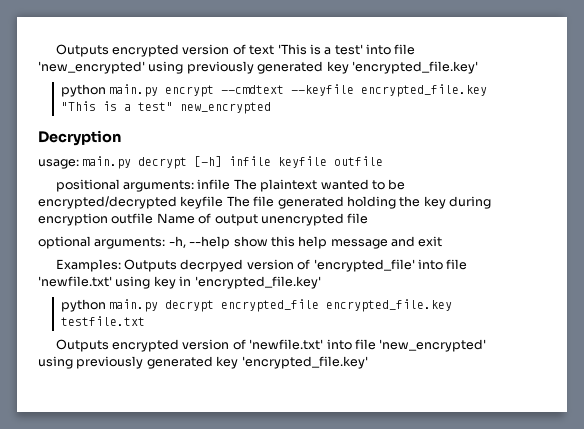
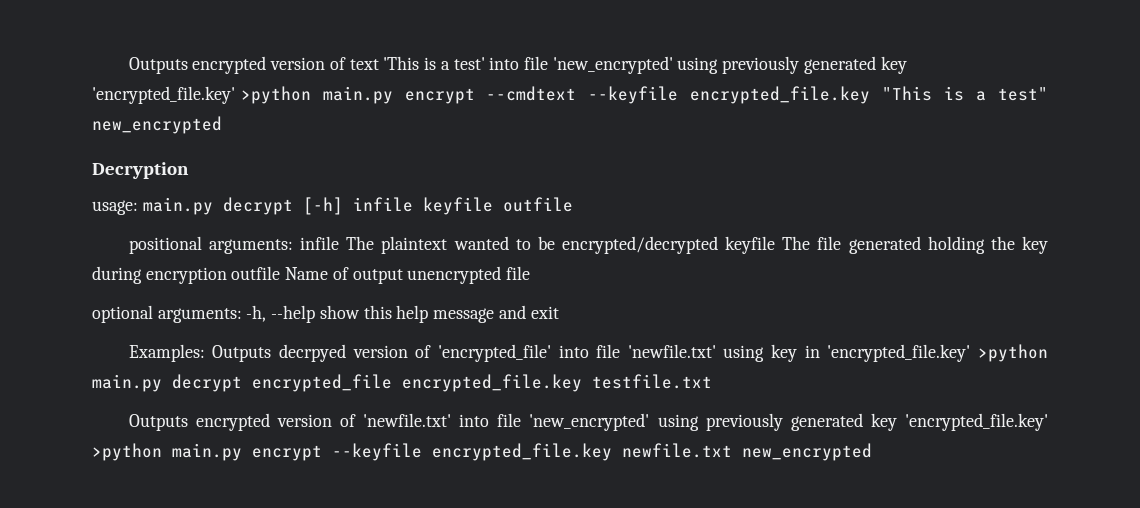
[60,84,106,97] // python -> [240,86,311,104] >python
[60,299,106,312] // python -> [978,344,1048,362] >python
(368, 362) none -> [92,443,872,461] >python main.py encrypt --keyfile encrypted_file.key newfile.txt new_encrypted

